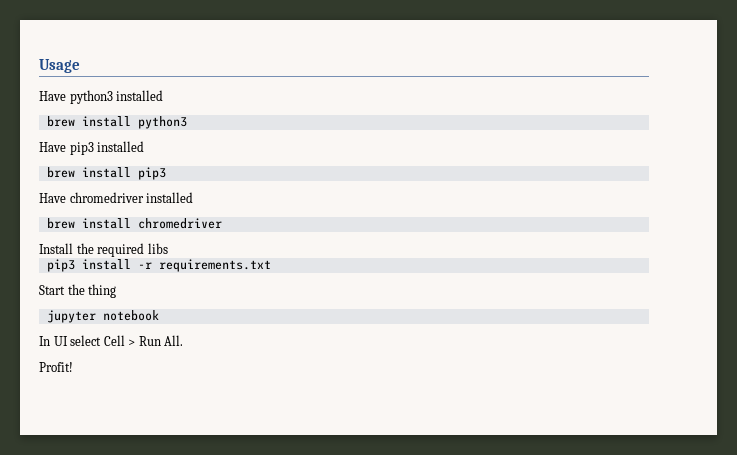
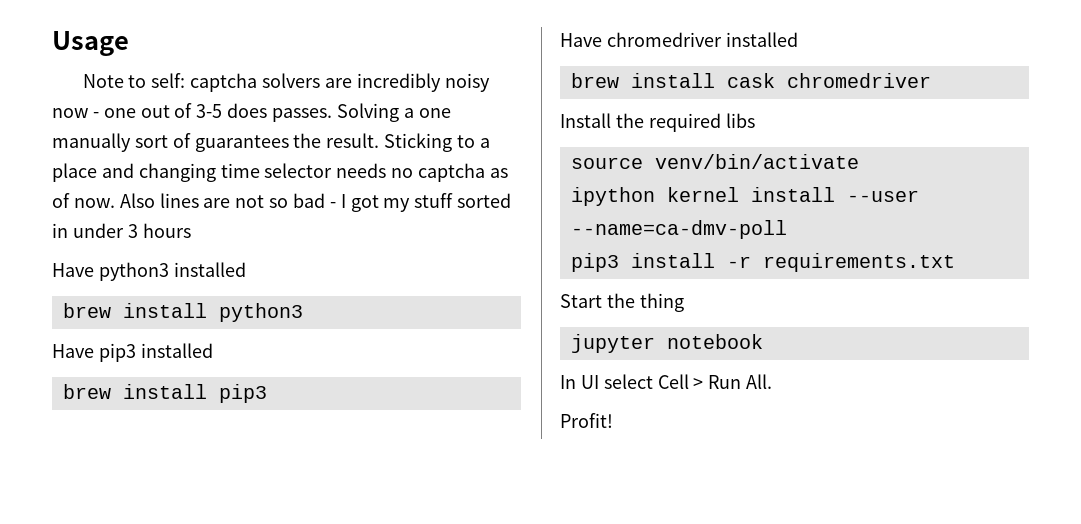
(80, 66) none -> [82,73,490,92] [52,103,451,122] [52,133,490,152] [52,163,508,182] [52,193,512,212] [52,223,191,238] // Note to self: captcha solvers are incredibly noisy now - one out of 3-5 does passes. Solving a one manually sort of guarantees the result. Sticking to a place and changing time selector needs no captcha as of now. Also lines are not so bad - I got my stuff sorted in under 3 hours
(131, 223) none -> [726,73,775,88] cask
(168, 248) none -> [570,154,859,169] [570,187,919,206] [570,220,787,239] // source venv/bin/activate // ipython kernel install --user --name=ca-dmv-poll

